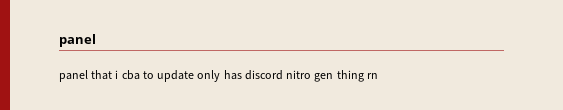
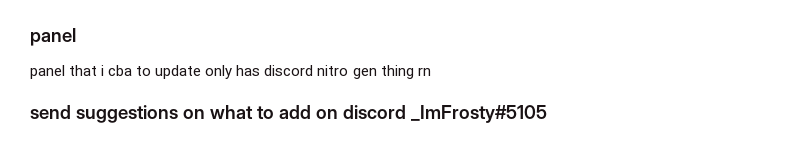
(378, 76) none -> [30,105,547,123] // send suggestions on what to add on discord _ImFrosty#5105

